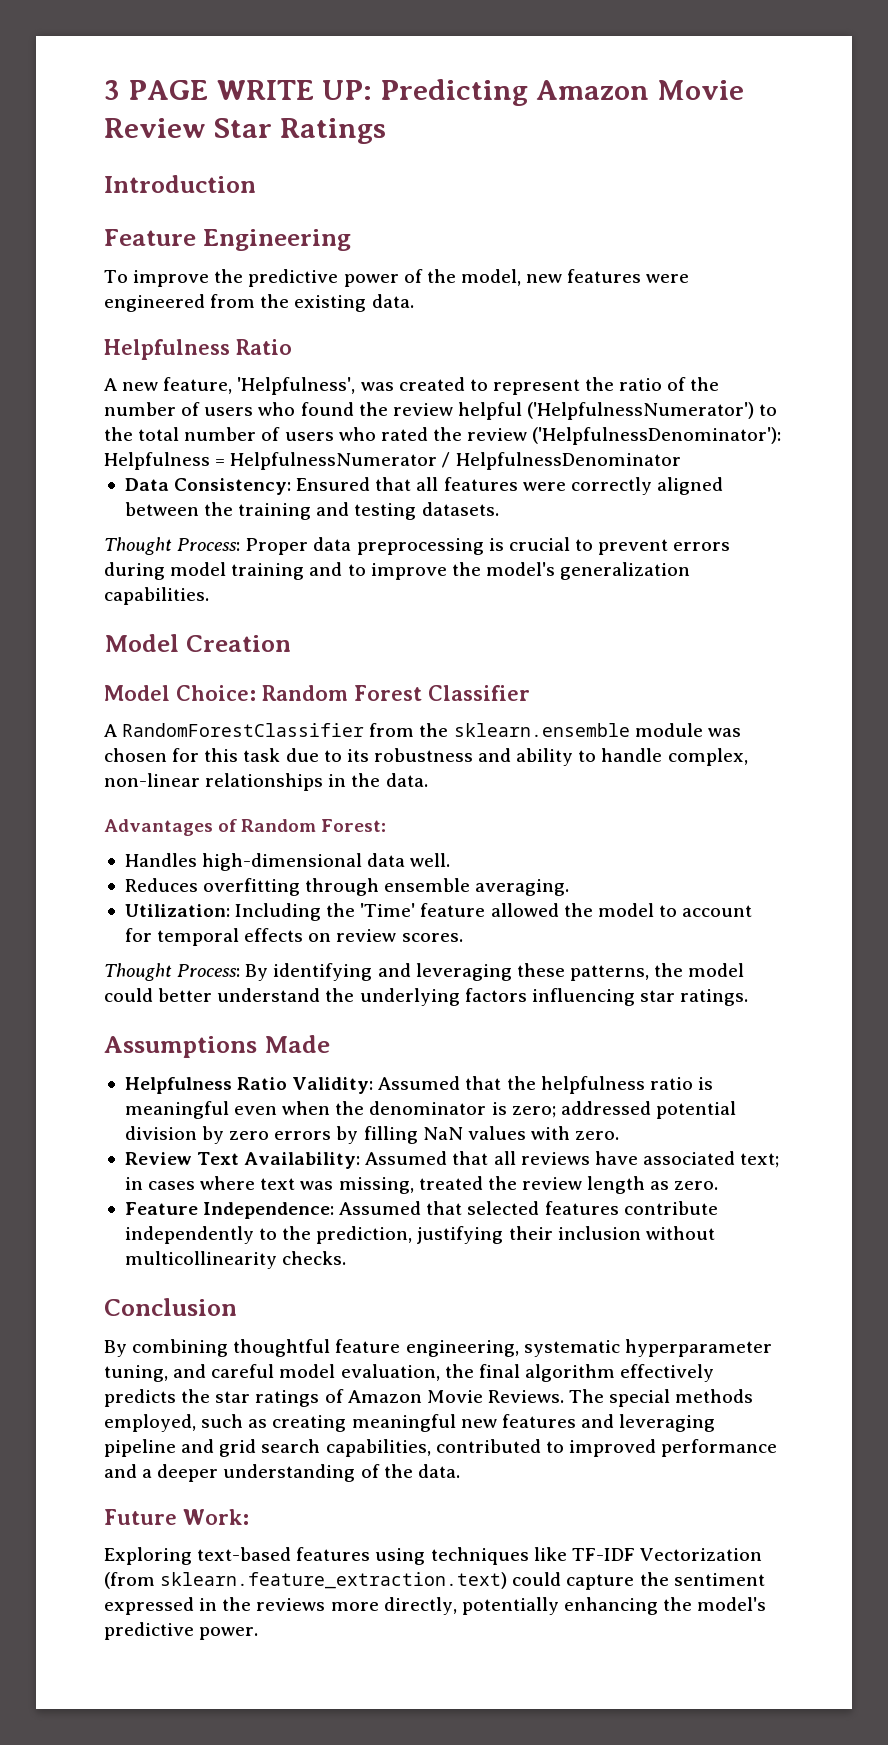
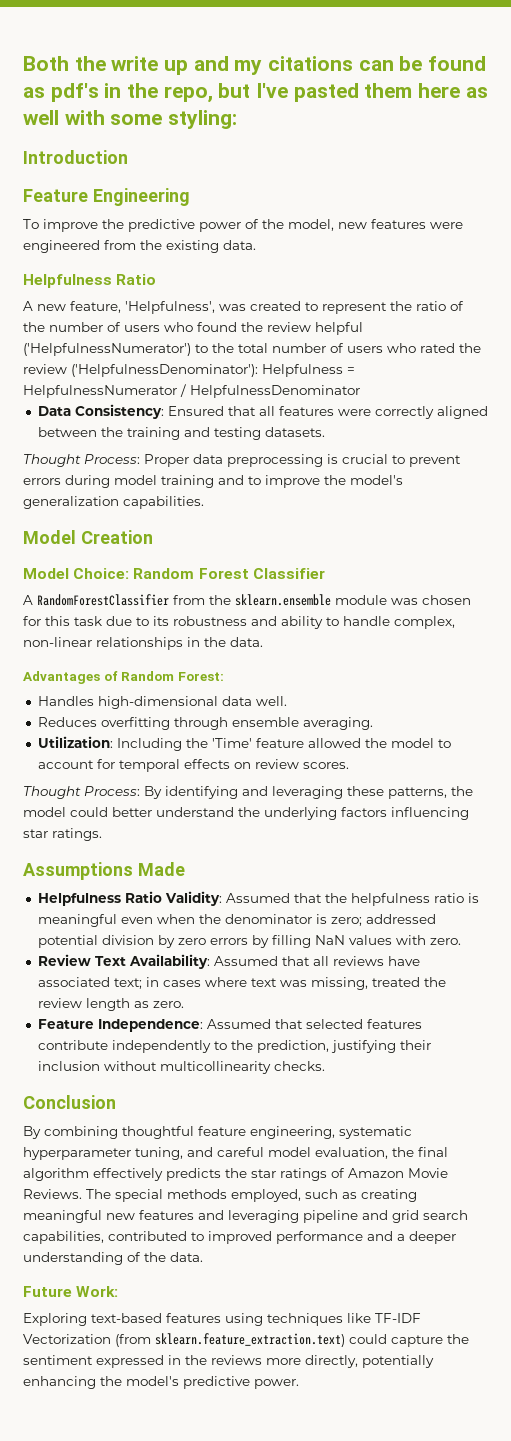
[104,79,744,106] [104,118,386,144] 3 PAGE WRITE UP: Predicting Amazon Movie Review Star Ratings -> [23,56,487,75] [23,83,488,103] [23,110,238,129] Both the write up and my citations can be found as pdf's in the repo, but I've pasted them here as well with some styling:

